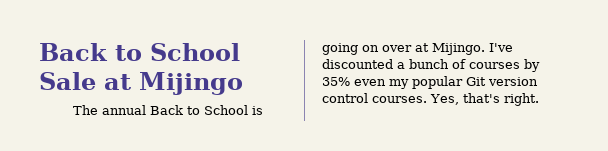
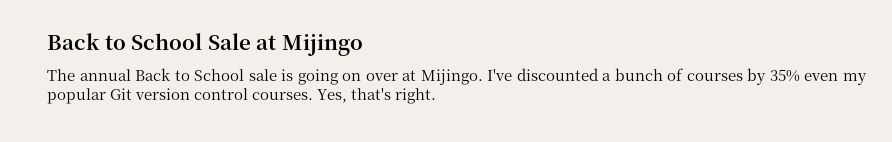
(248, 110) none -> [248,69,277,81] sale

